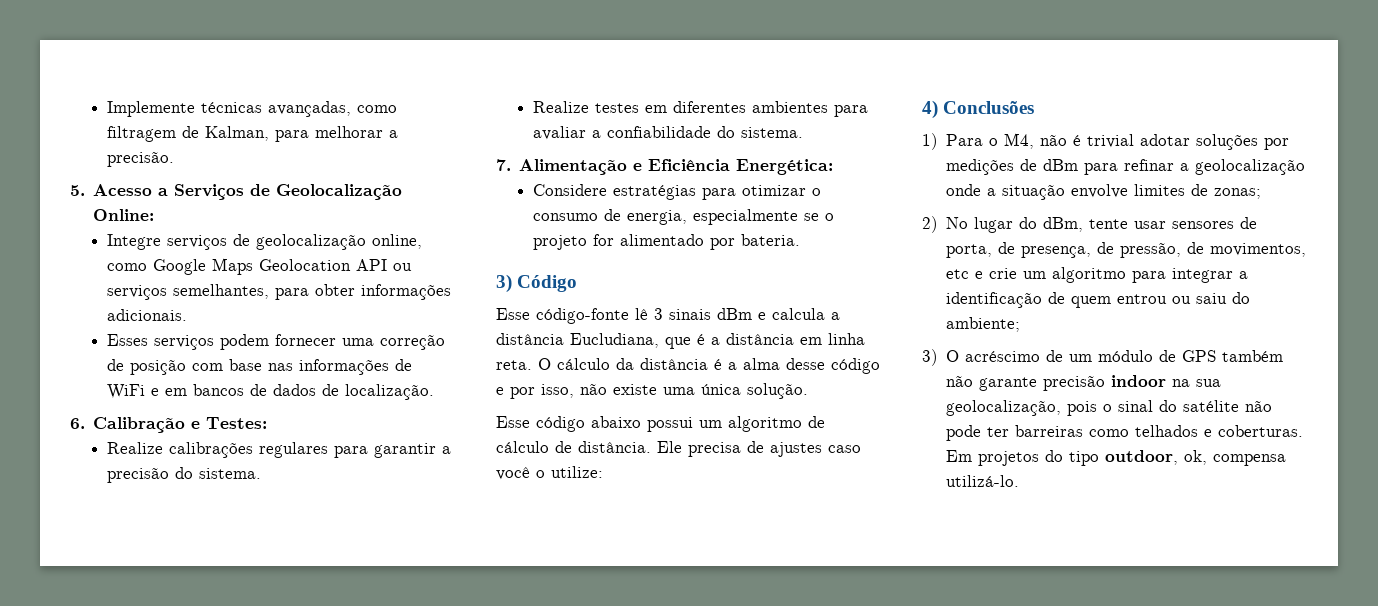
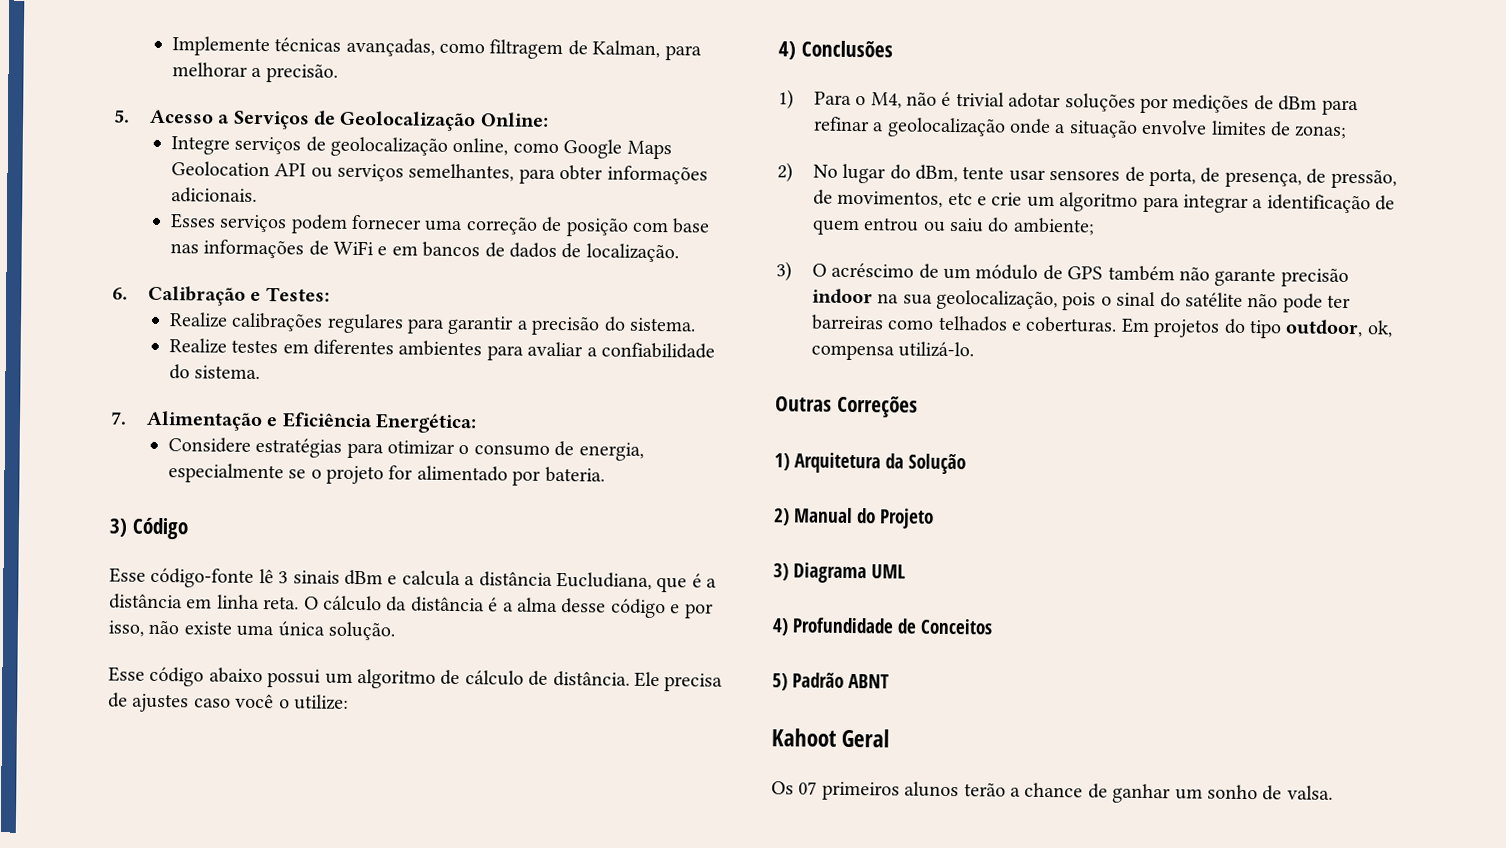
(1020, 481) none -> [775,395,918,418] [774,452,966,475] [773,507,934,529] [773,562,906,584] [772,617,993,636] [772,672,889,691] [771,728,890,748] [771,781,1333,804] // Outras Correções // 1) Arquitetura da Solução // 2) Manual do Projeto // 3) Diagrama UML // 4) Profundidade de Conceitos // 5) Padrão ABNT // Kahoot Geral // Os 07 primeiros alunos terão a chance de ganhar um sonho de valsa.

